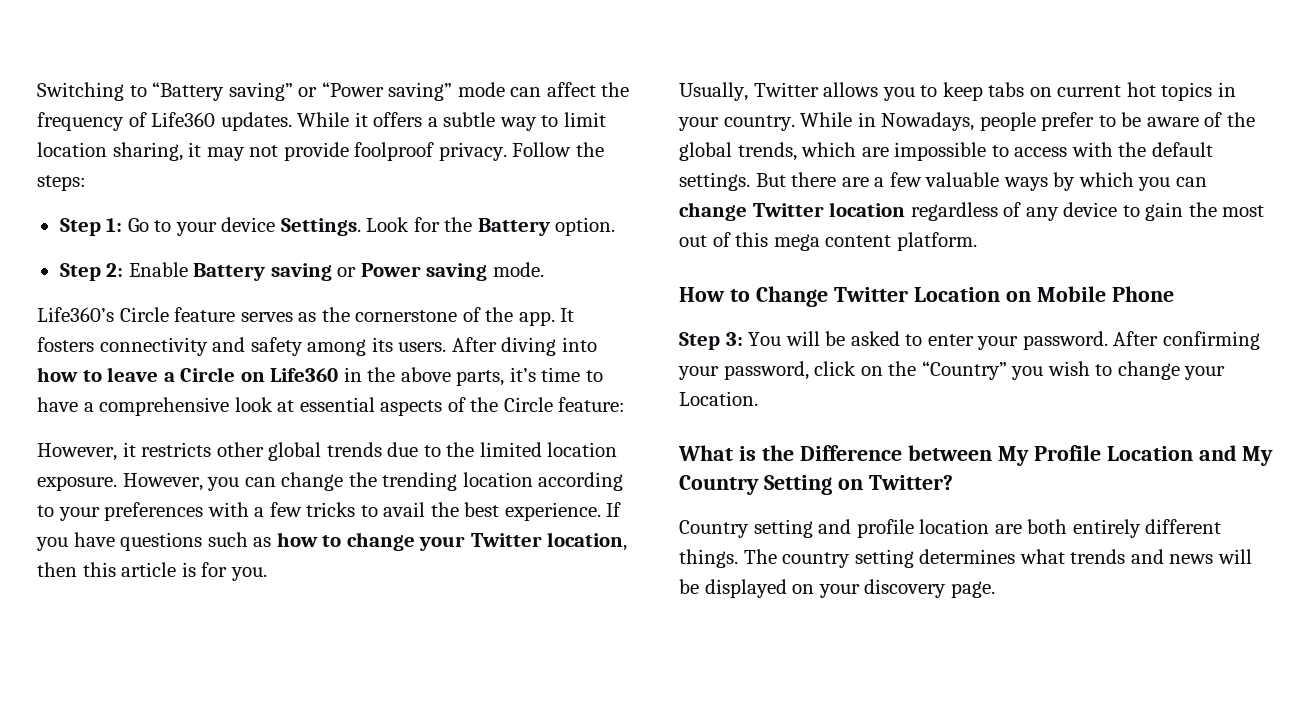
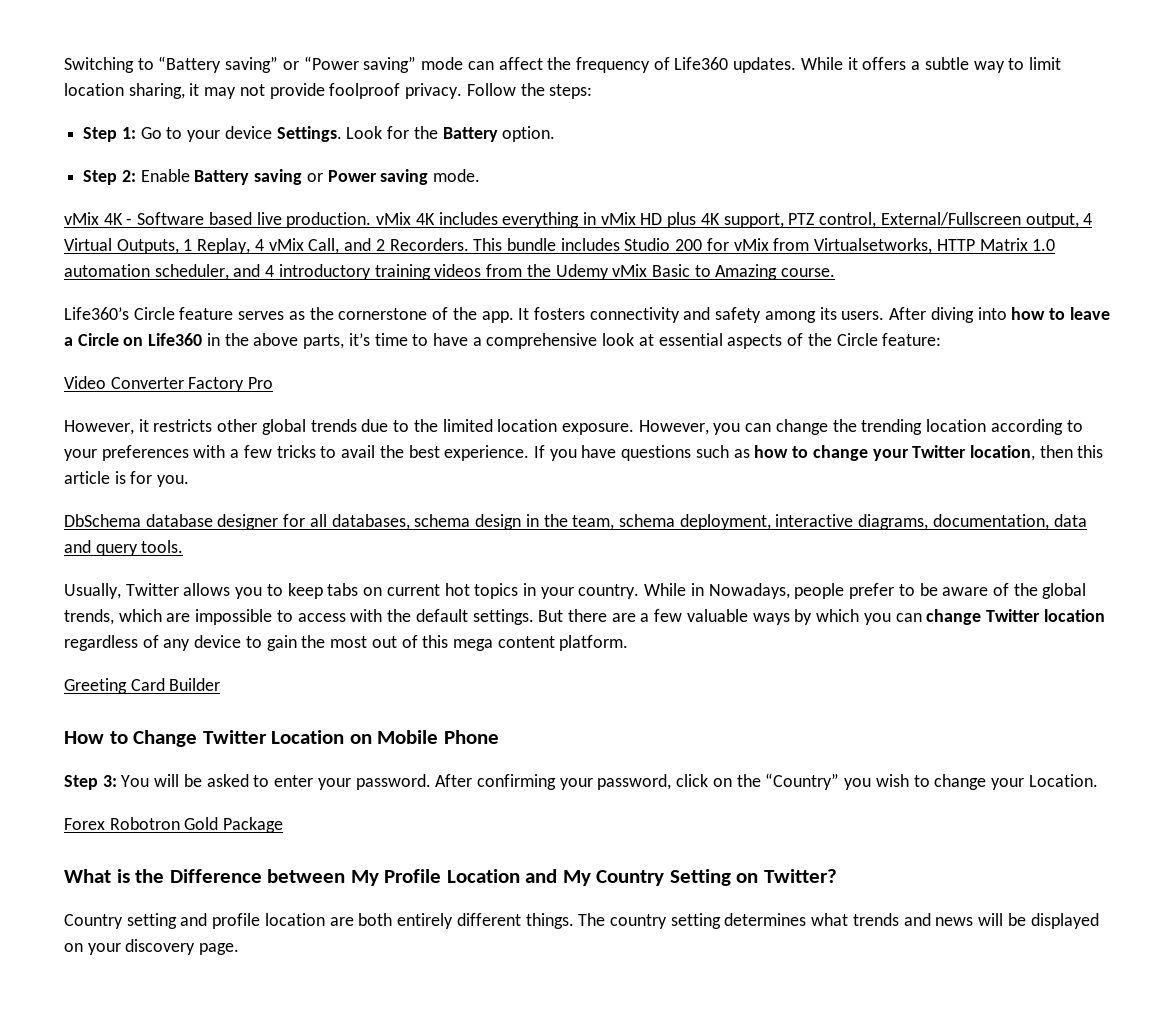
(544, 269) none -> [64,212,1093,228] [64,238,1056,254] [64,264,836,280] // vMix 4K - Software based live production. vMix 4K includes everything in vMix HD plus 4K support, PTZ control, External/Fullscreen output, 4 Virtual Outputs, 1 Replay, 4 vMix Call, and 2 Recorders. This bundle includes Studio 200 for vMix from Virtualsetworks, HTTP Matrix 1.0 automation scheduler, and 4 introductory training videos from the Udemy vMix Basic to Amazing course.
(626, 404) none -> [64,376,274,392] // Video Converter Factory Pro
(267, 574) none -> [64,514,1087,530] [64,540,184,556] // DbSchema database designer for all databases, schema design in the team, schema deployment, interactive diagrams, documentation, data and query tools.
(977, 241) none -> [64,678,221,694] // Greeting Card Builder
(758, 398) none -> [64,817,284,833] // Forex Robotron Gold Package

